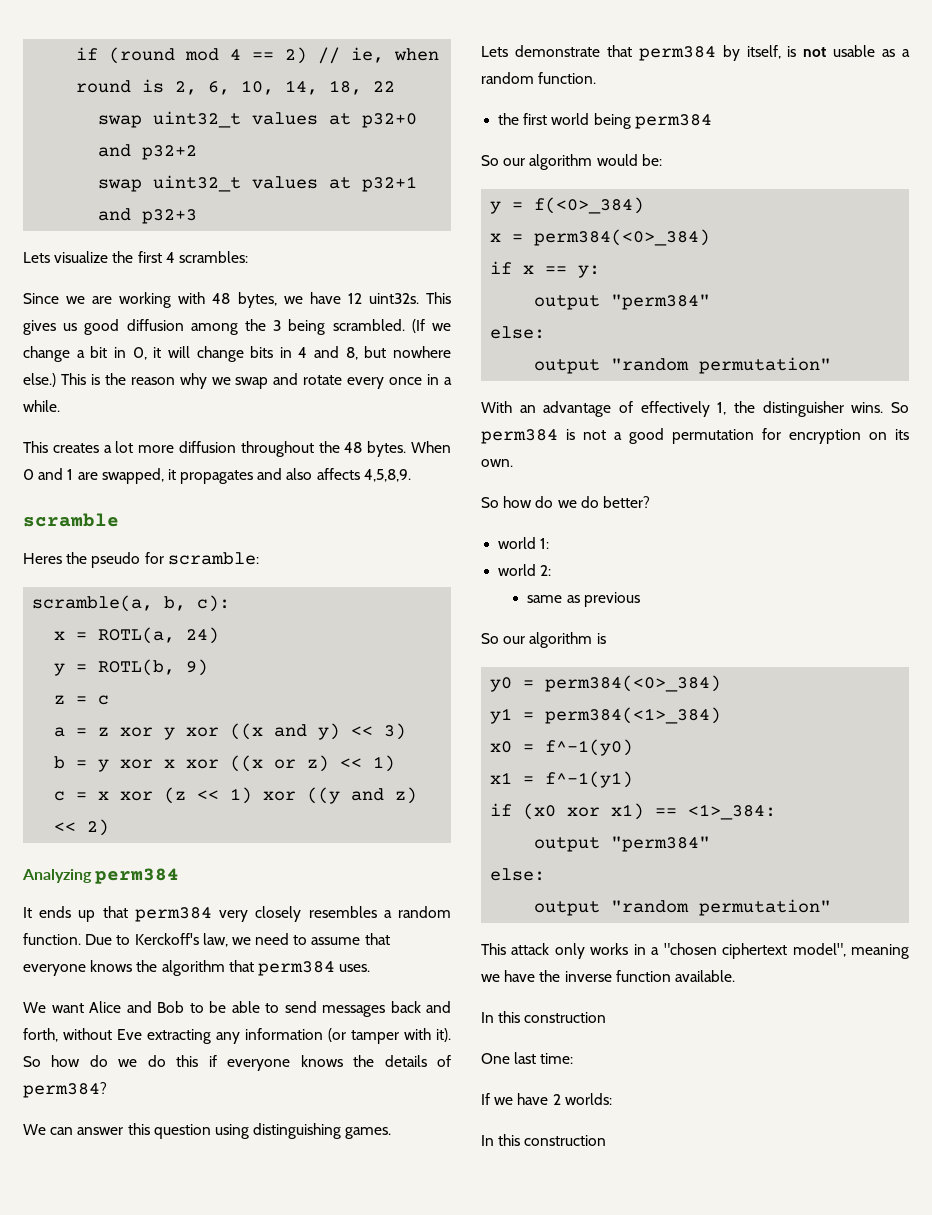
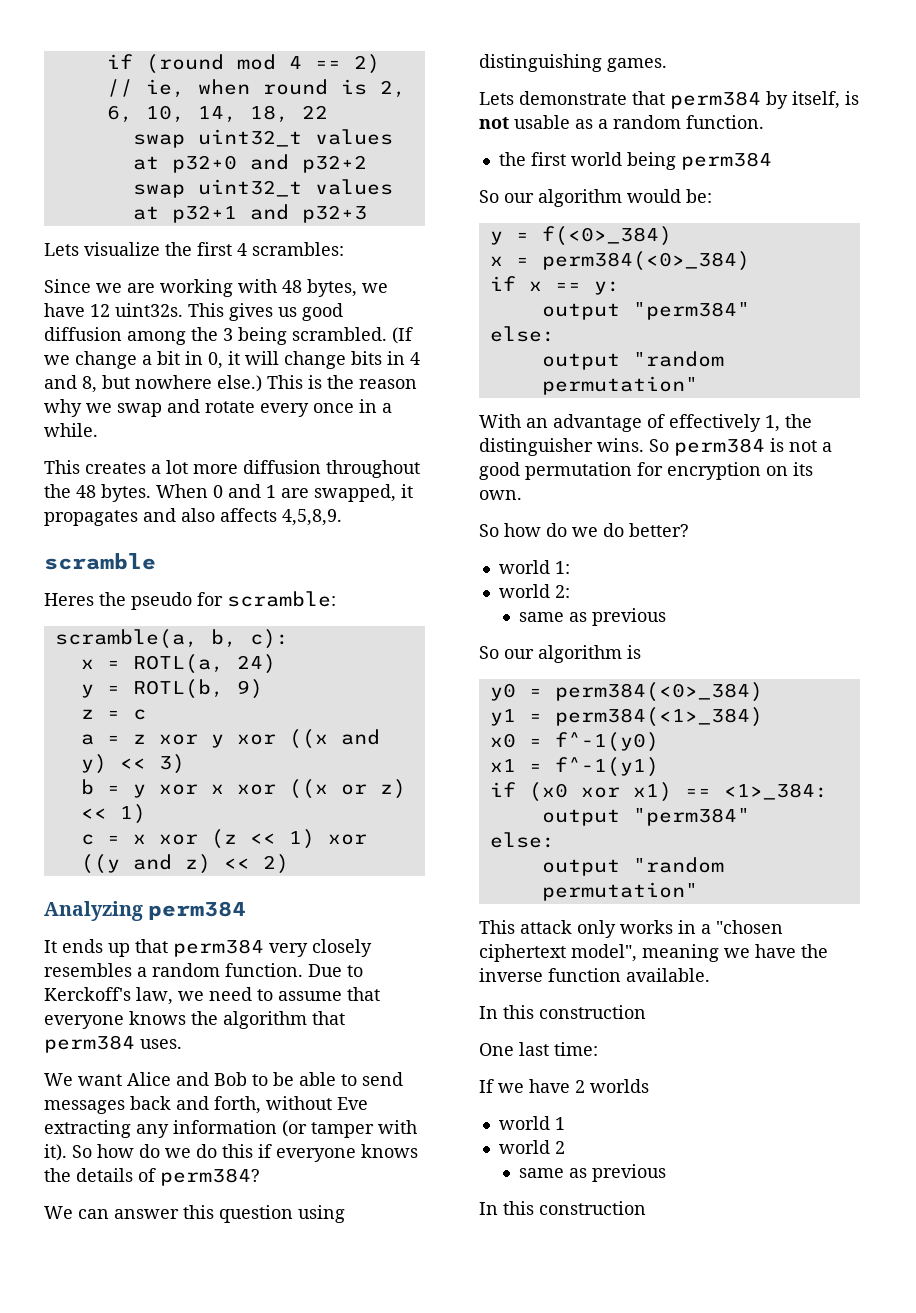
[564,1093,612,1105] worlds: -> [590,1079,649,1093] [498,1116,565,1130] [498,1140,565,1154] [519,1164,667,1182] worlds // world 1 // world 2 // same as previous

